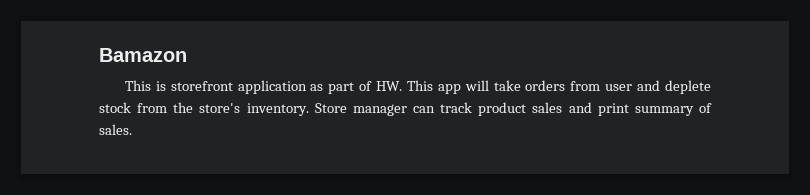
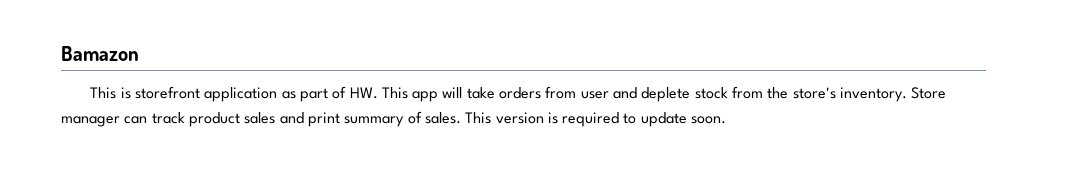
(132, 129) none -> [465,112,727,127] This version is required to update soon.

